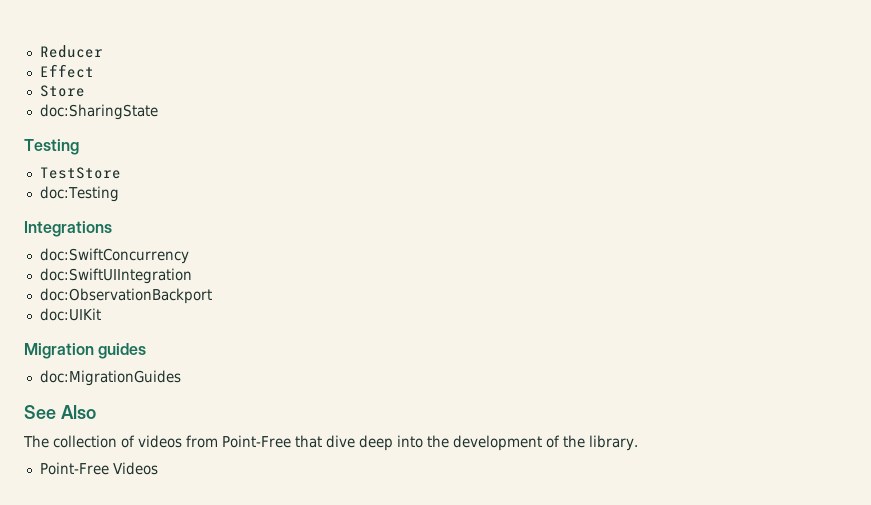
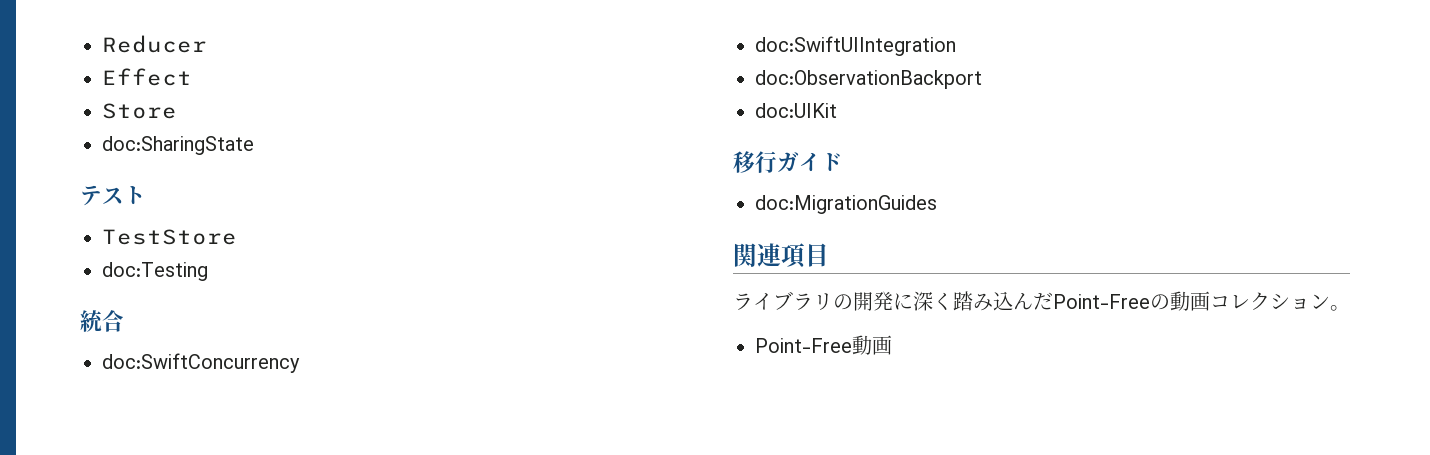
[24,139,79,155] Testing -> [80,185,146,206] テスト
[24,221,112,237] Integrations -> [80,310,124,332] 統合
[24,343,147,359] Migration guides -> [733,151,843,173] 移行ガイド
[24,405,96,419] [23,435,638,451] [39,462,158,475] See Also // The collection of videos from Point-Free that dive deep into the development of the library. // Point-Free Videos -> [733,243,829,268] [733,291,1350,311] [755,335,892,355] 関連項目 // ライブラリの開発に深く踏み込んだPoint-Freeの動画コレクション。 // Point-Free動画

